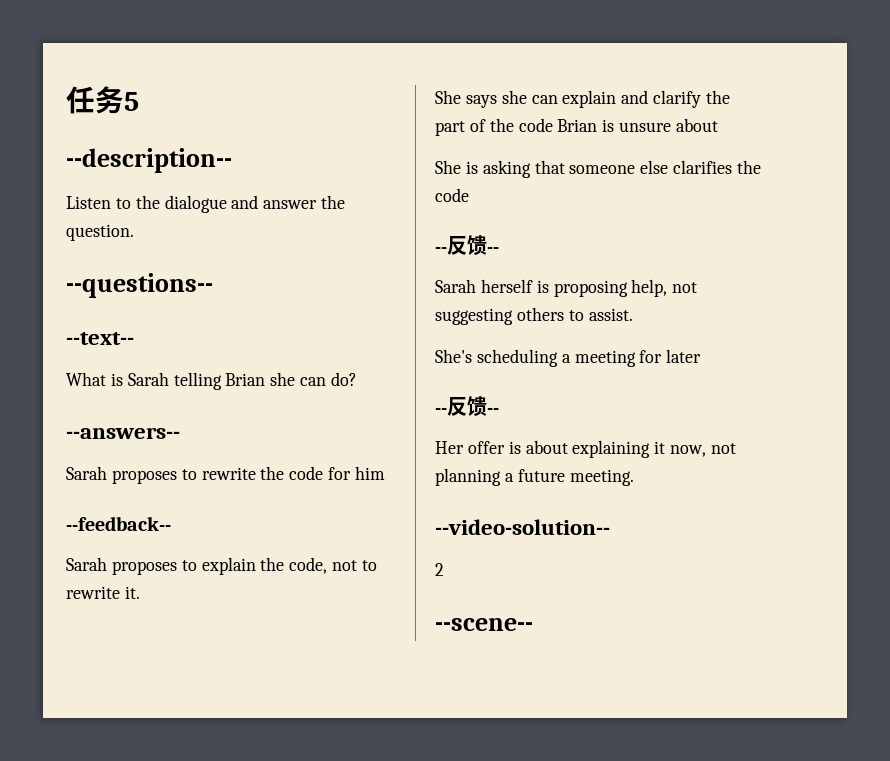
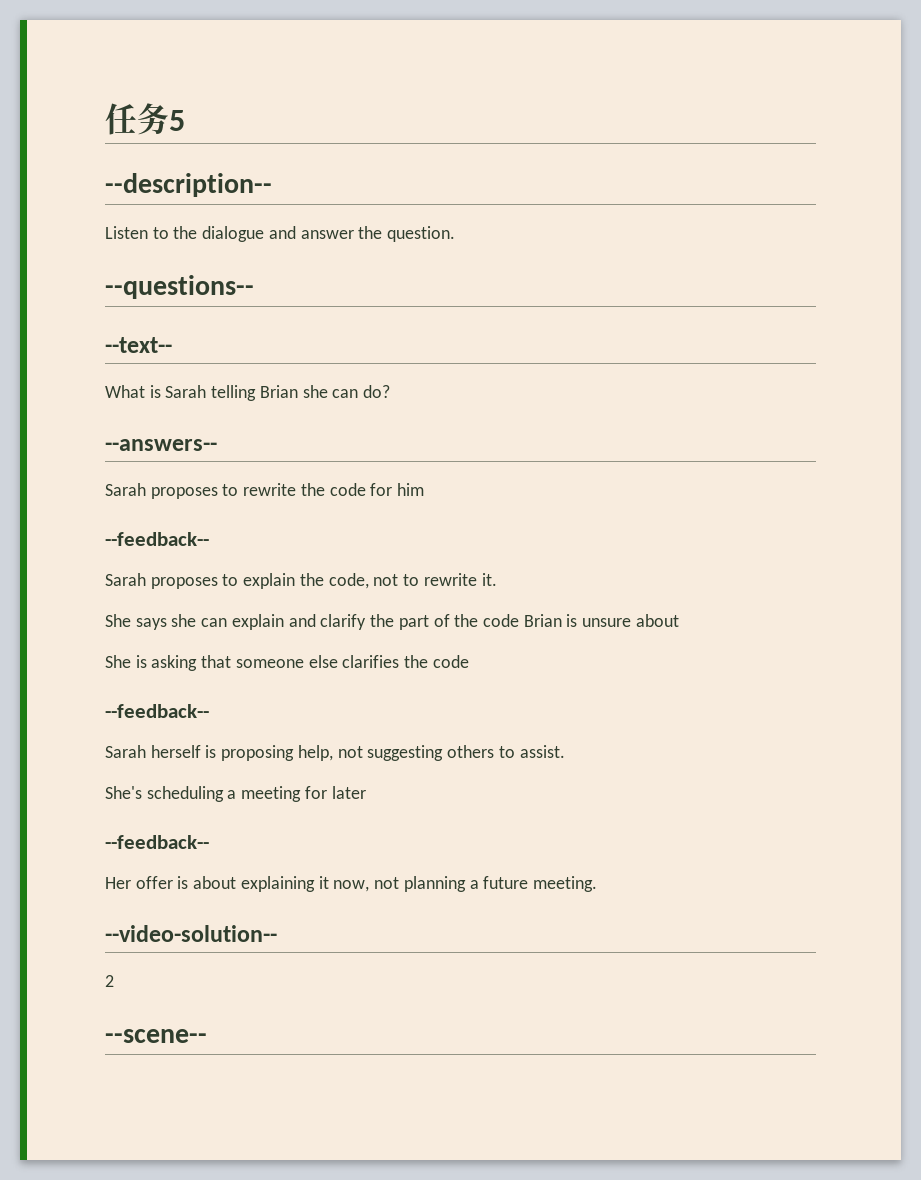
[435,235,499,255] --反馈-- -> [105,704,209,718] --feedback--
[435,396,499,416] --反馈-- -> [105,835,209,849] --feedback--

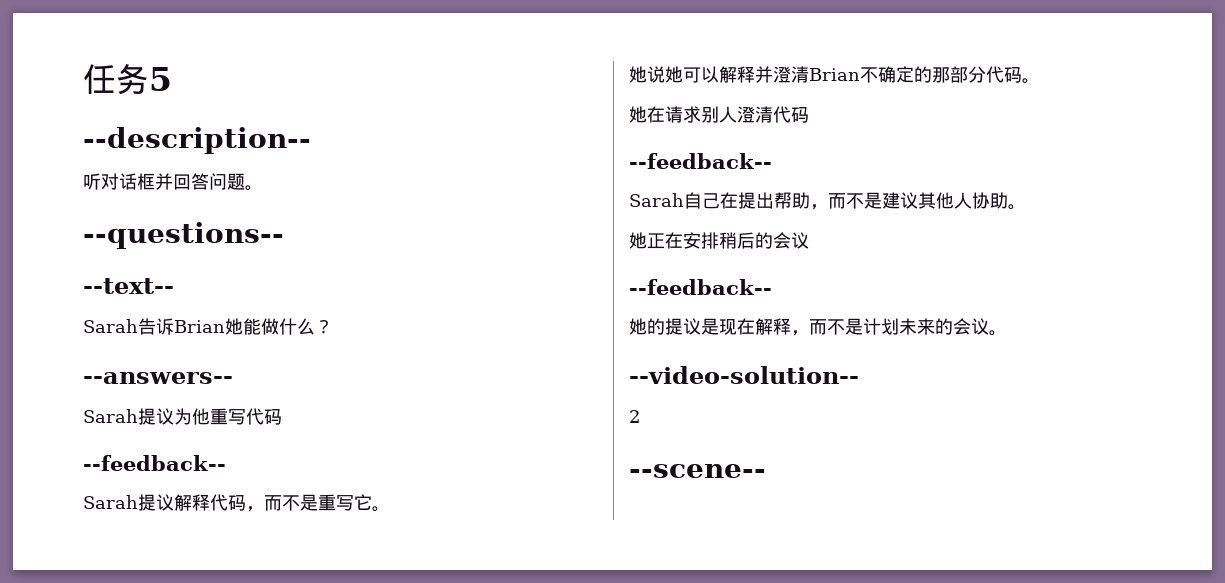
[105,226,456,242] [105,275,254,299] [105,337,172,353] [105,385,391,401] [105,439,217,451] [105,483,425,499] [105,532,209,546] [105,573,497,589] [105,614,679,630] [105,655,469,671] [105,704,209,718] [105,745,565,761] [105,786,366,802] [105,835,209,849] [105,876,597,892] Listen to the dialogue and answer the question. // --questions-- // --text-- // What is Sarah telling Brian she can do? // --answers-- // Sarah proposes to rewrite the code for him // --feedback-- // Sarah proposes to explain the code, not to rewrite it. // She says she can explain and clarify the part of the code Brian is unsure about // She is asking that someone else clarifies the code // --feedback-- // Sarah herself is proposing help, not suggesting others to assist. // She's scheduling a meeting for later // --feedback-- // Her offer is about explaining it now, not planning a future meeting. -> [83,173,263,191] [83,222,284,249] [83,278,174,294] [83,318,333,335] [83,372,233,384] [83,408,282,425] [83,455,226,471] [83,494,390,512] [629,66,1040,84] [629,106,809,123] [629,153,772,169] [629,192,1026,210] [629,232,809,249] [629,279,772,295] [629,318,1007,336] 听对话框并回答问题。 // --questions-- // --text-- // Sarah告诉Brian她能做什么？ // --answers-- // Sarah提议为他重写代码 // --feedback-- // Sarah提议解释代码，而不是重写它。 // 她说她可以解释并澄清Brian不确定的那部分代码。 // 她在请求别人澄清代码 // --feedback-- // Sarah自己在提出帮助，而不是建议其他人协助。 // 她正在安排稍后的会议 // --feedback-- // 她的提议是现在解释，而不是计划未来的会议。

